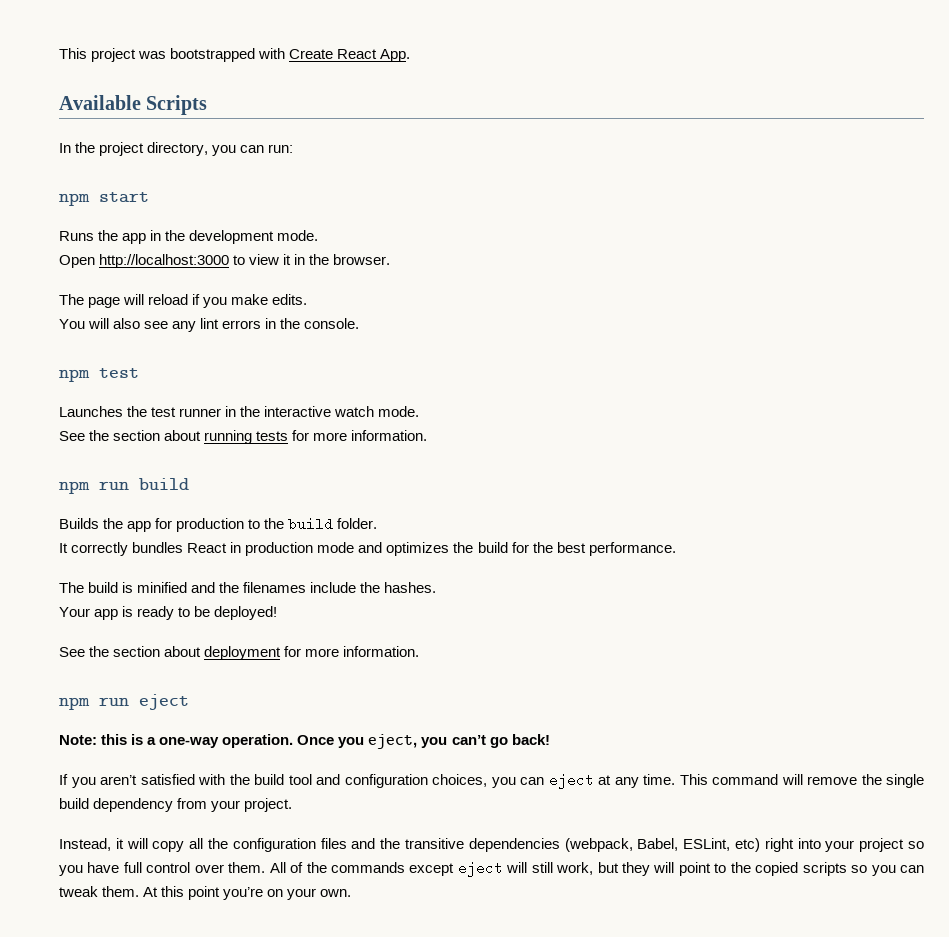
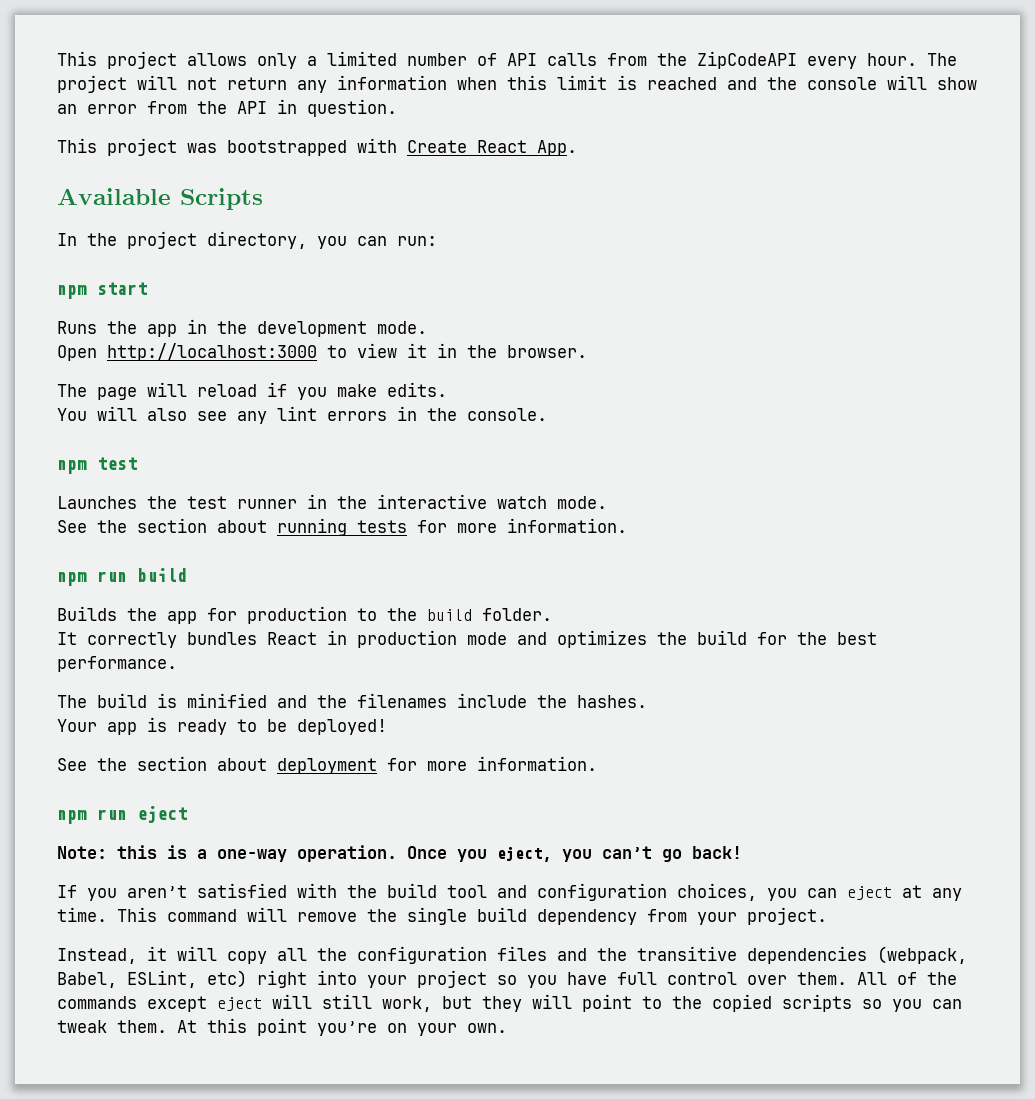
[59,48,137,62] This project -> [57,51,957,69] [57,75,977,93] [57,99,397,117] [57,138,177,156] This project allows only a limited number of API calls from the ZipCodeAPI every hour. The project will not return any information when this limit is reached and the console will show an error from the API in question. // This project

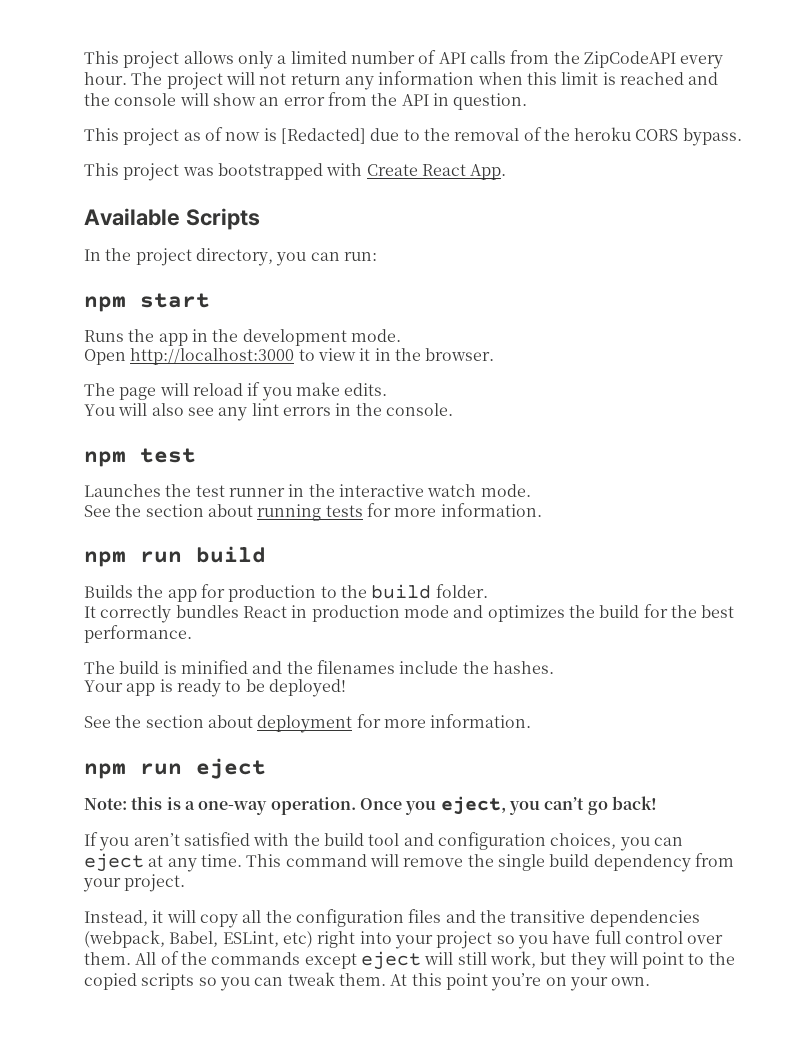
(397, 108) none -> [84,127,742,146] // This project as of now is [Redacted] due to the removal of the heroku CORS bypass.

